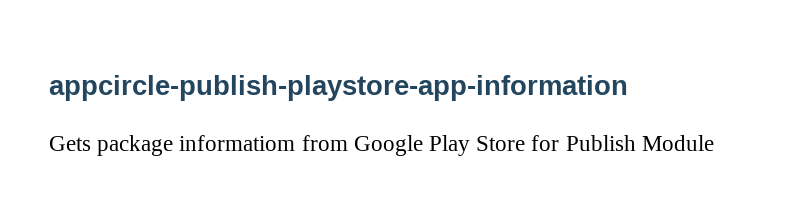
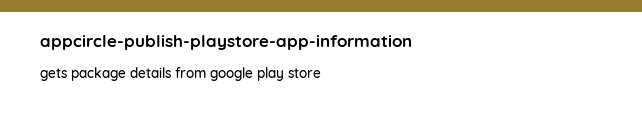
[49,135,714,156] Gets package informatiom from Google Play Store for Publish Module -> [40,67,321,81] gets package details from google play store

